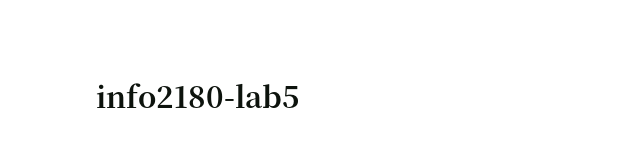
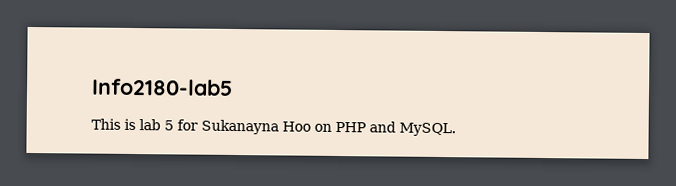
[96,83,300,108] info2180-lab5 -> [91,78,233,96] [91,118,456,137] Info2180-lab5 // This is lab 5 for Sukanayna Hoo on PHP and MySQL.

